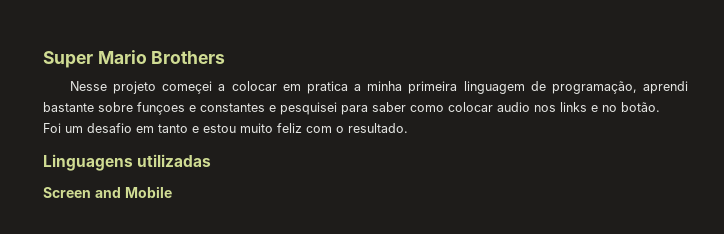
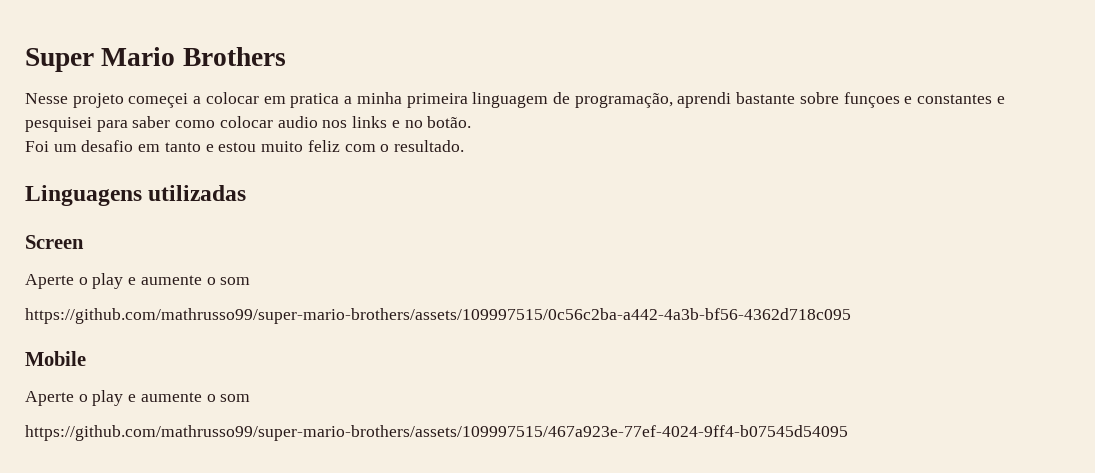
[94,186,172,198] and Mobile -> [25,273,251,289] [25,308,851,324] [25,351,86,366] [25,390,251,406] [25,425,848,441] // Aperte o play e aumente o som // https://github.com/mathrusso99/super-mario-brothers/assets/109997515/0c56c2ba-a442-4a3b-bf56-4362d718c095 // Mobile // Aperte o play e aumente o som // https://github.com/mathrusso99/super-mario-brothers/assets/109997515/467a923e-77ef-4024-9ff4-b07545d54095

